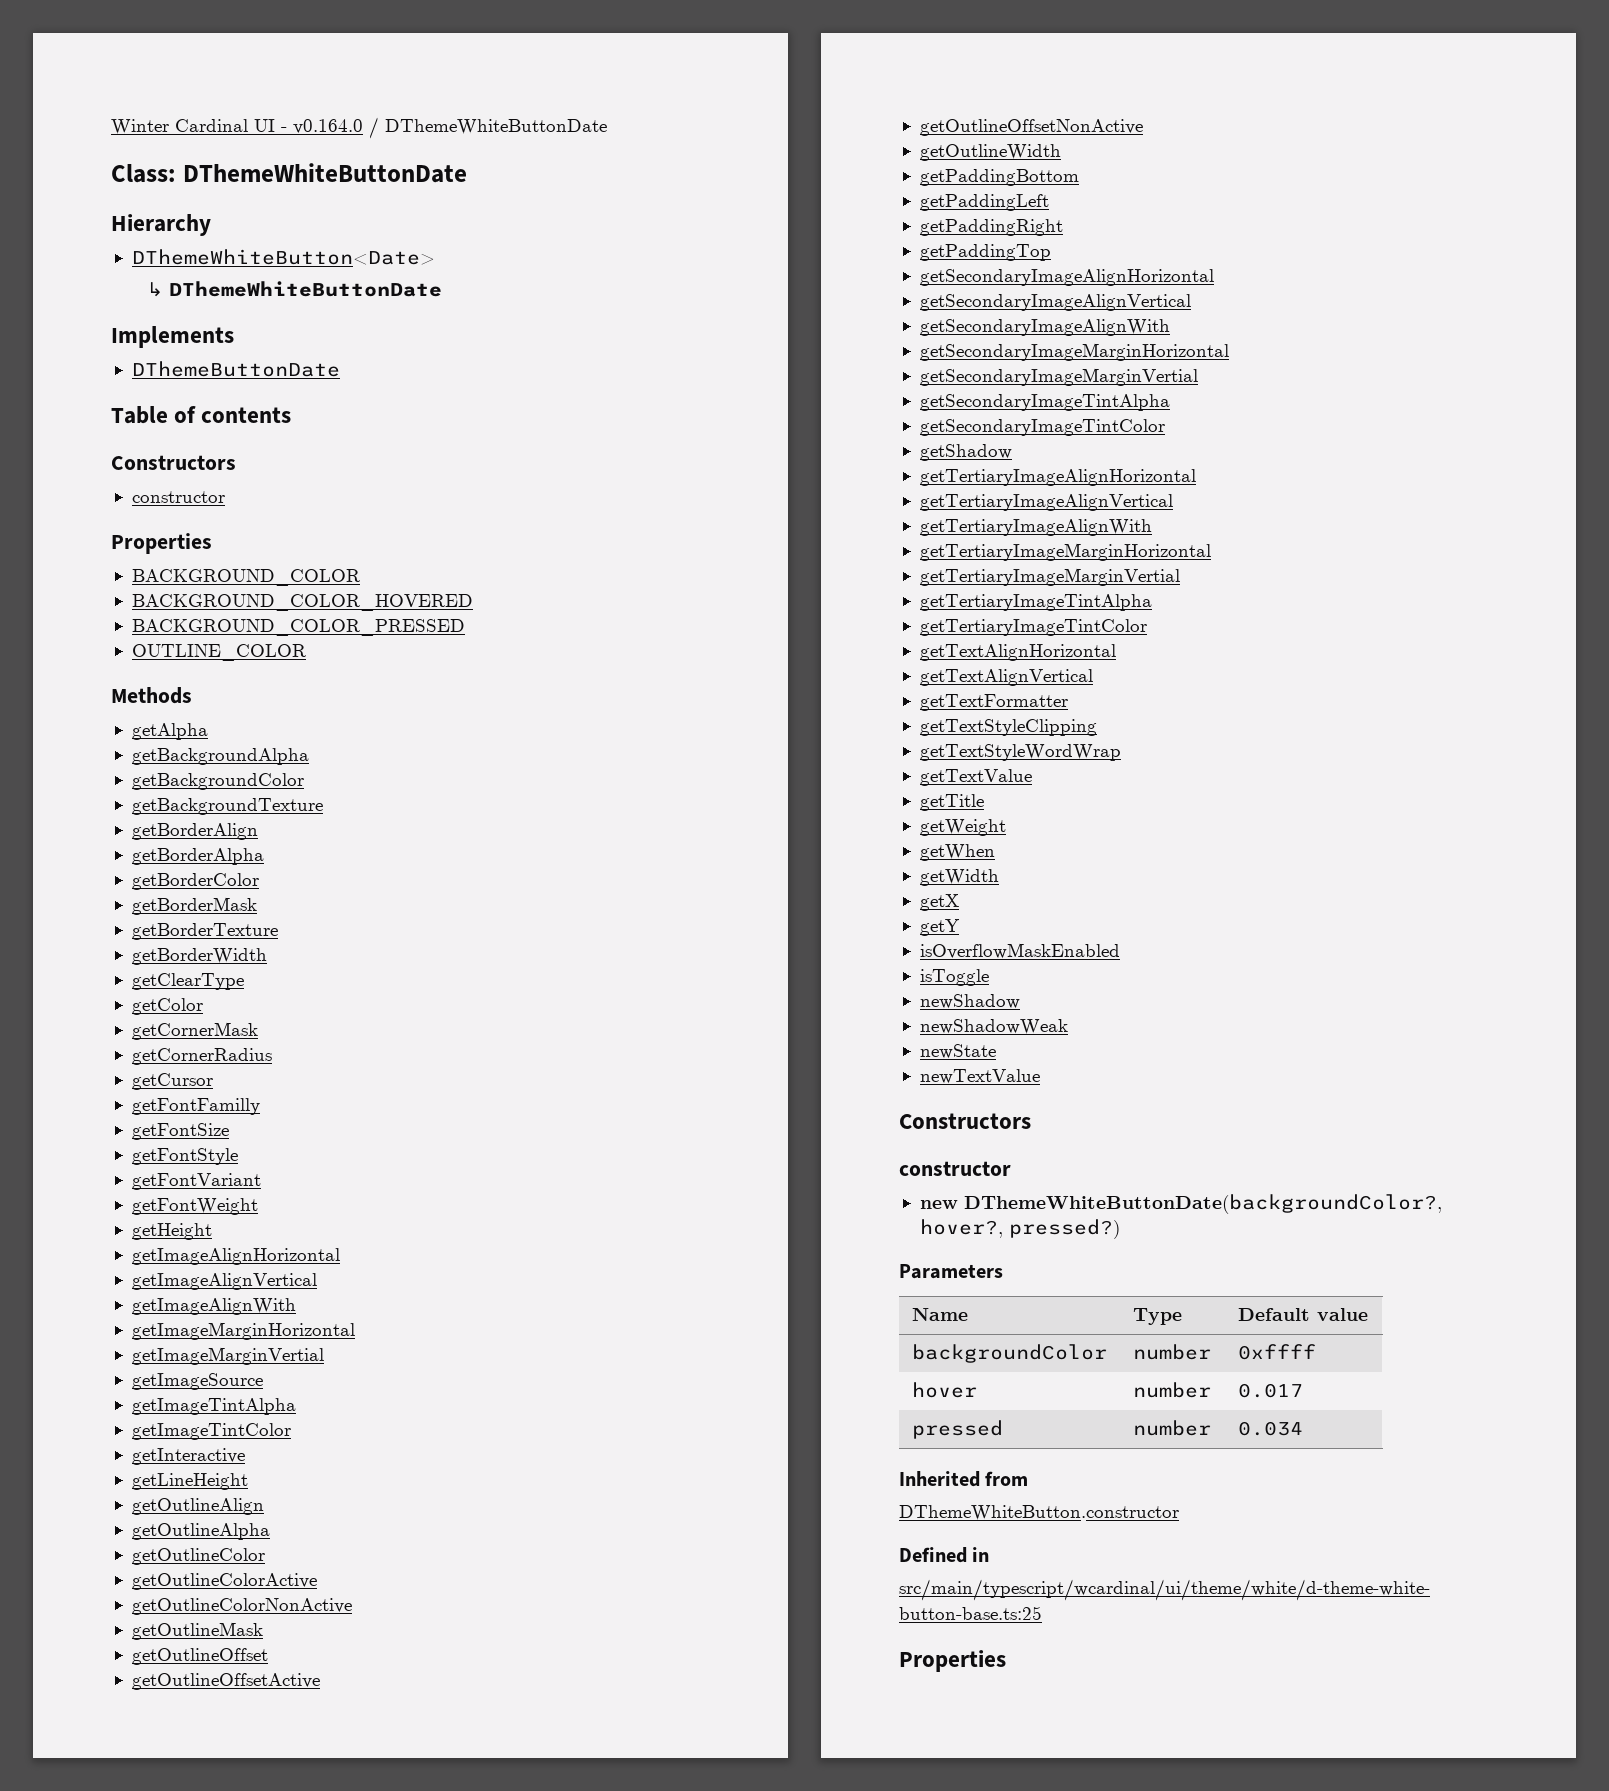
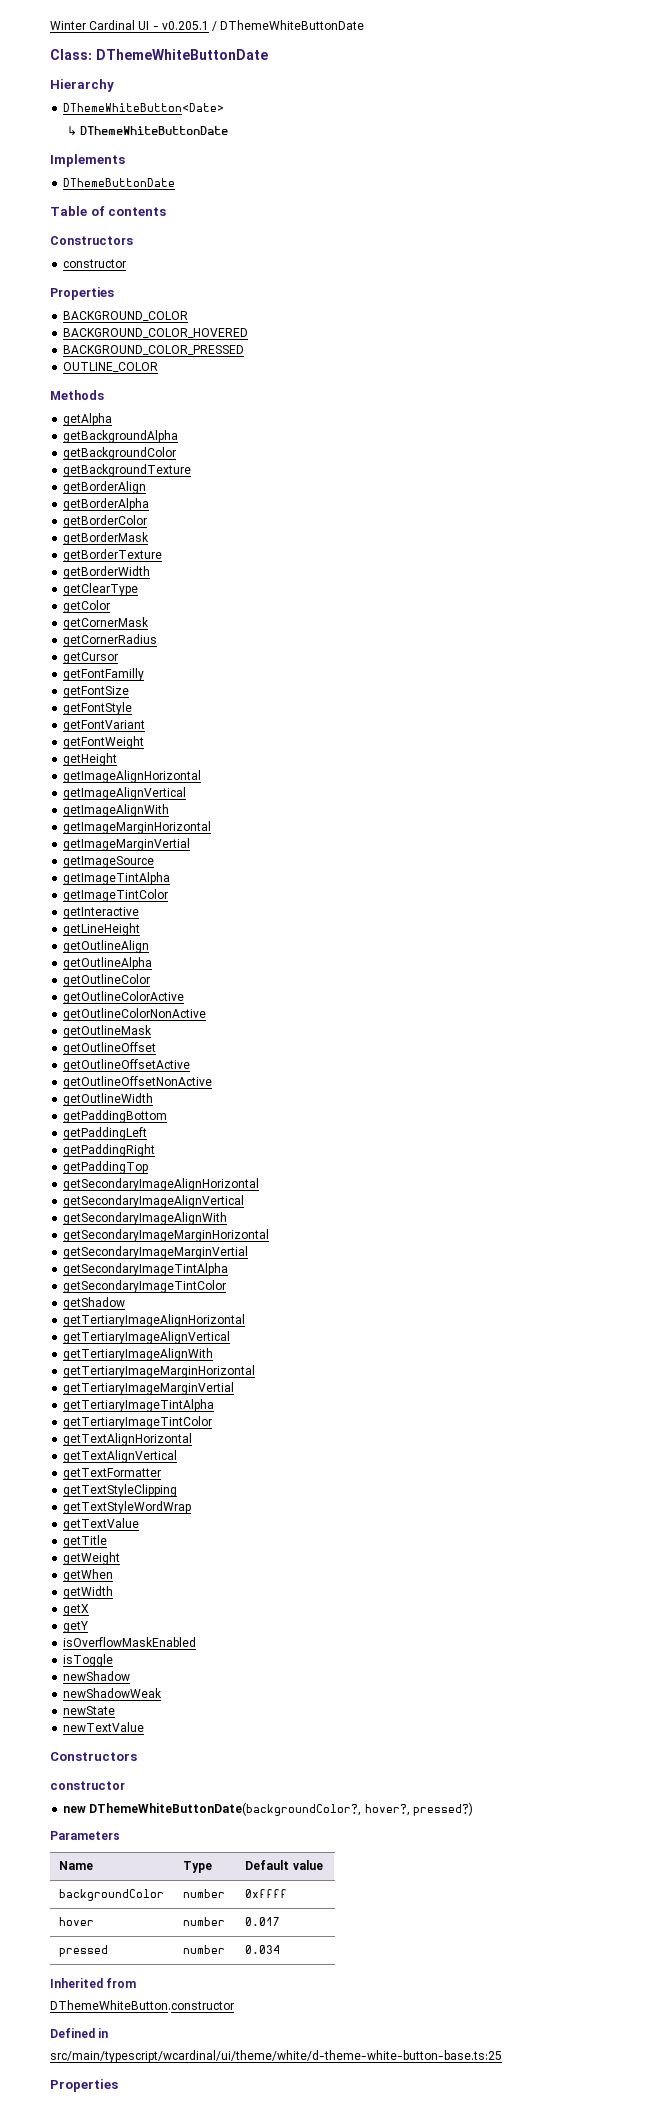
[293,119,363,134] v0.164.0 -> [161,21,209,30] v0.205.1

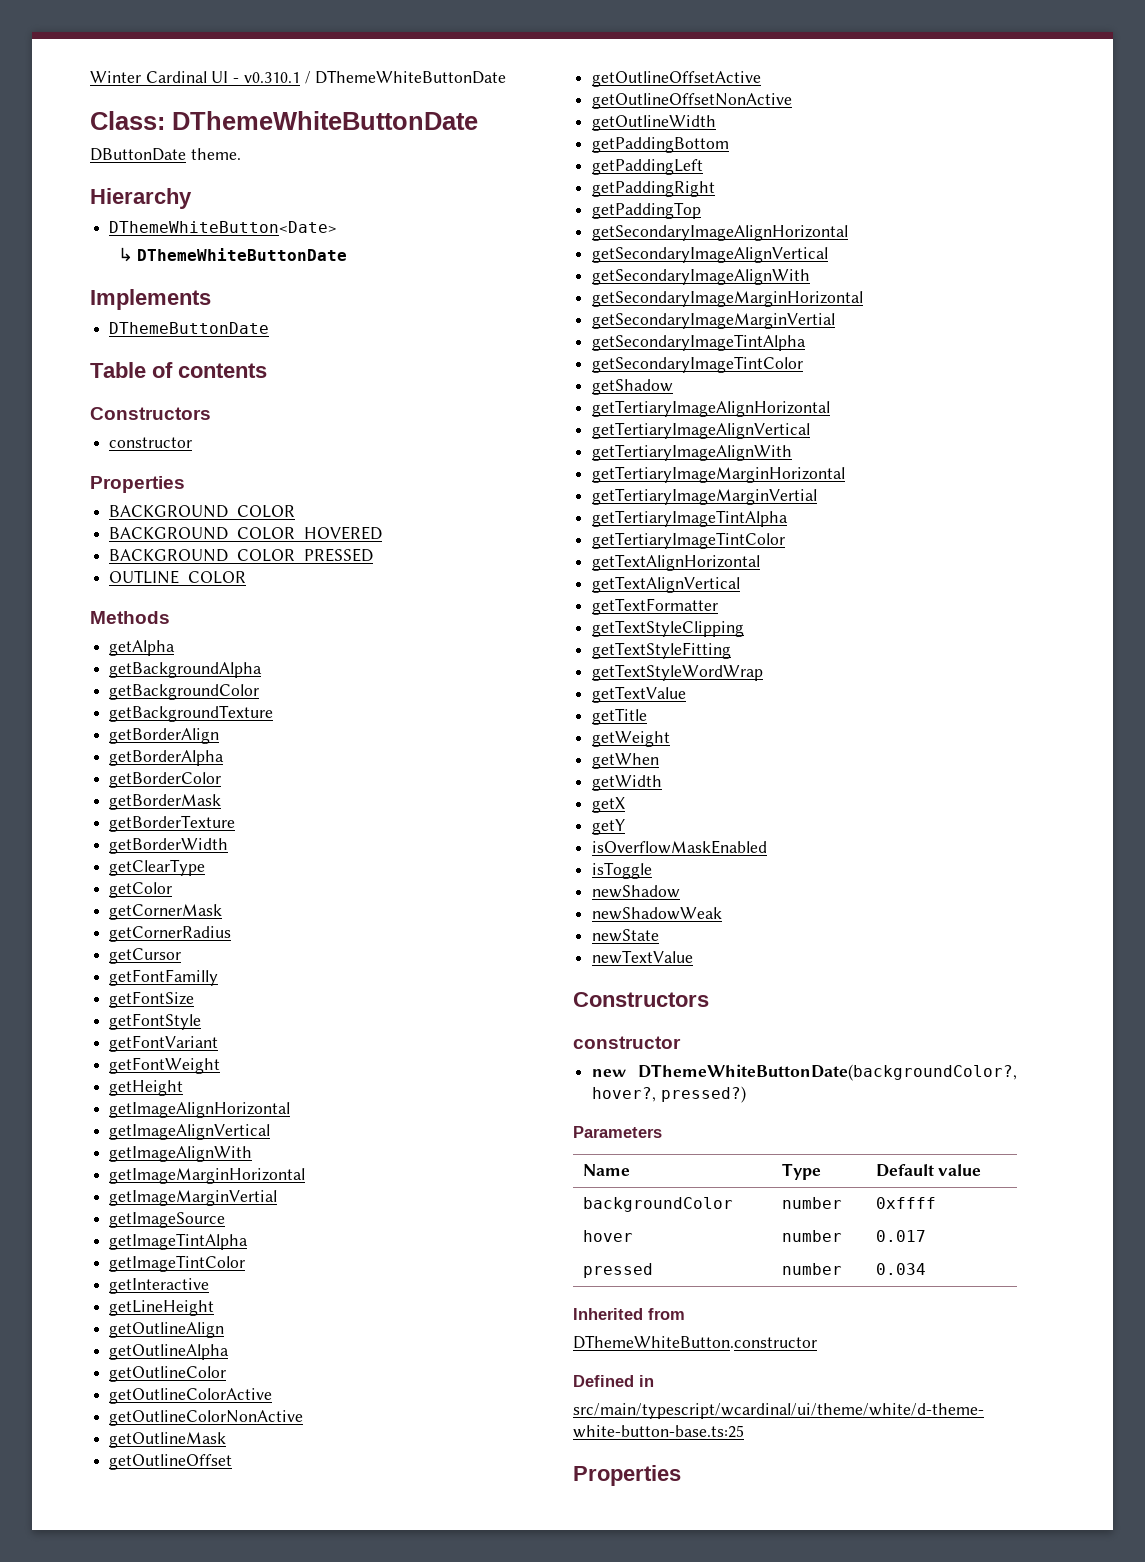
[161,21,209,30] v0.205.1 -> [243,72,300,83] v0.310.1
(268, 54) none -> [90,148,241,161] // DButtonDate theme.
(178, 1490) none -> [592,642,732,659] // getTextStyleFitting

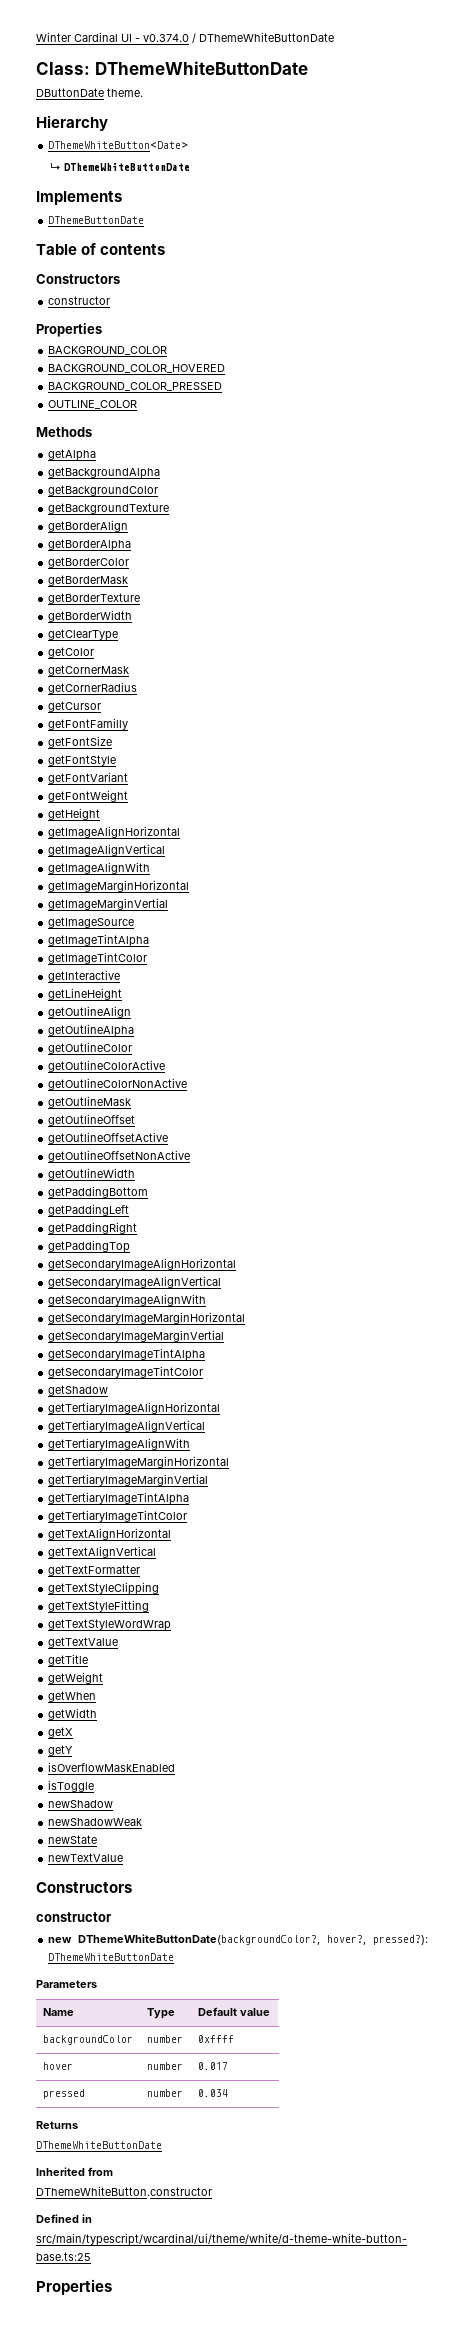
[243,72,300,83] v0.310.1 -> [143,34,189,42] v0.374.0
[660,1086,746,1103] pressed?) -> [372,1935,428,1945] [48,1953,175,1961] pressed?): DThemeWhiteButtonDate
(926, 1269) none -> [36,2121,78,2129] [36,2141,162,2149] // Returns // DThemeWhiteButtonDate

